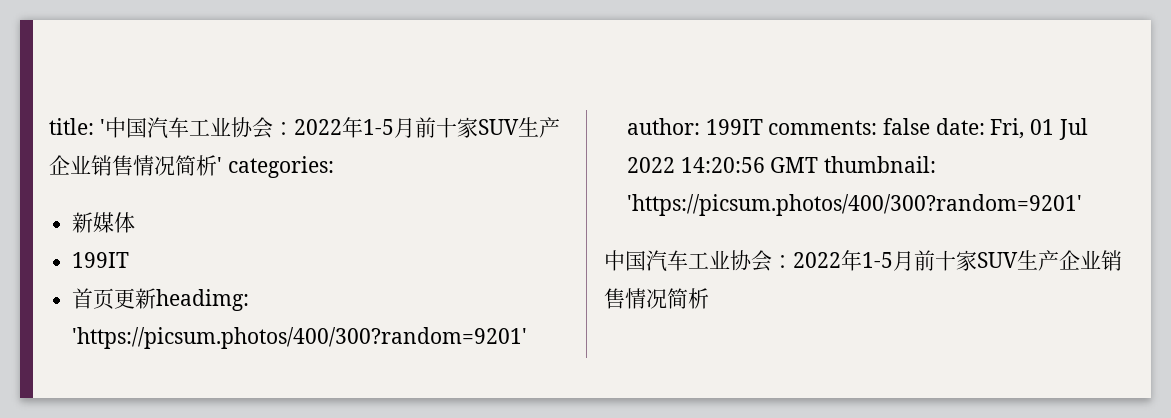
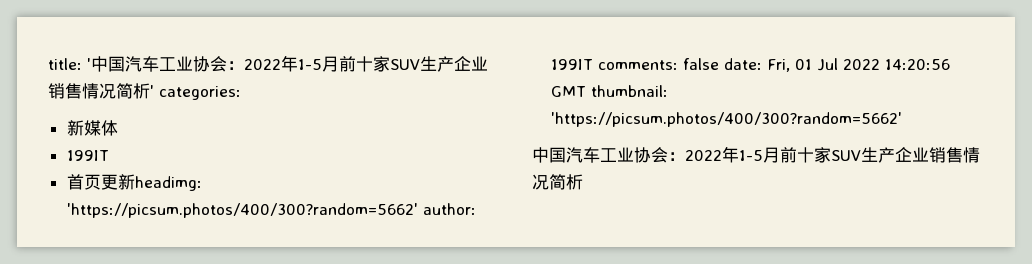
[72,327,528,349] 'https://picsum.photos/400/300?random=9201' -> [66,203,418,218] 'https://picsum.photos/400/300?random=5662'
[627,194,1083,216] 'https://picsum.photos/400/300?random=9201' -> [550,112,902,127] 'https://picsum.photos/400/300?random=5662'

